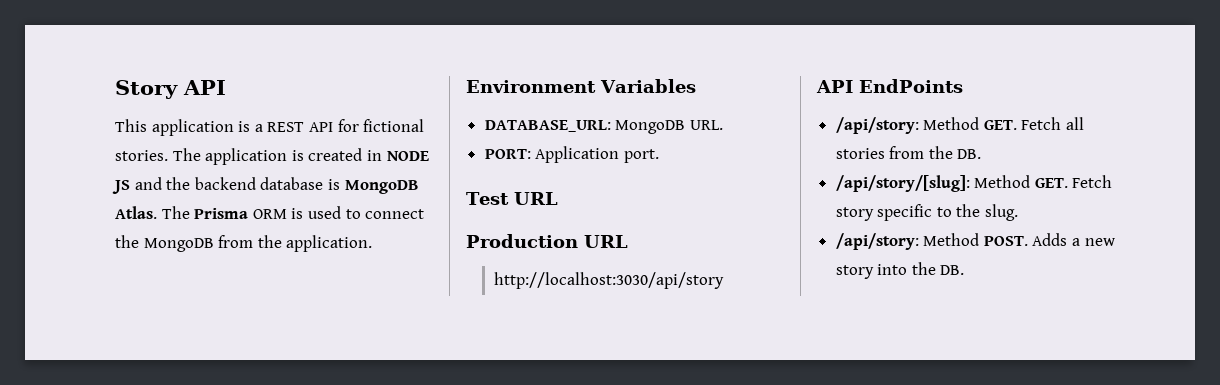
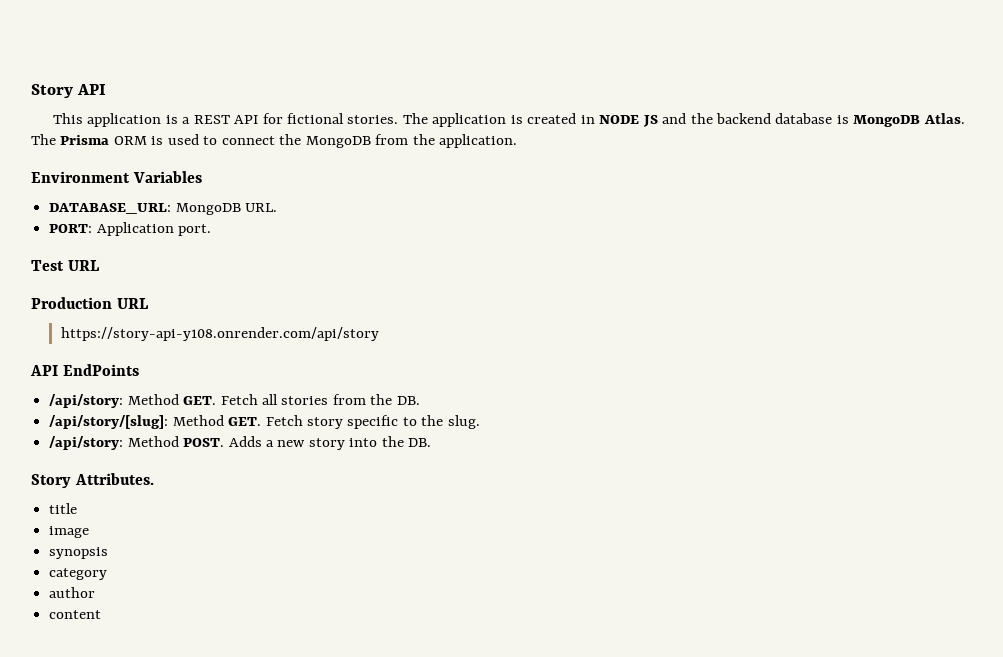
[494,272,725,289] http://localhost:3030/api/story -> [60,327,379,341] https://story-api-y108.onrender.com/api/story
(965, 270) none -> [31,473,154,488] [49,503,78,514] [49,526,90,538] [49,547,109,559] [49,568,108,580] [49,587,96,598] [49,610,102,619] // Story Attributes. // title // image // synopsis // category // author // content

